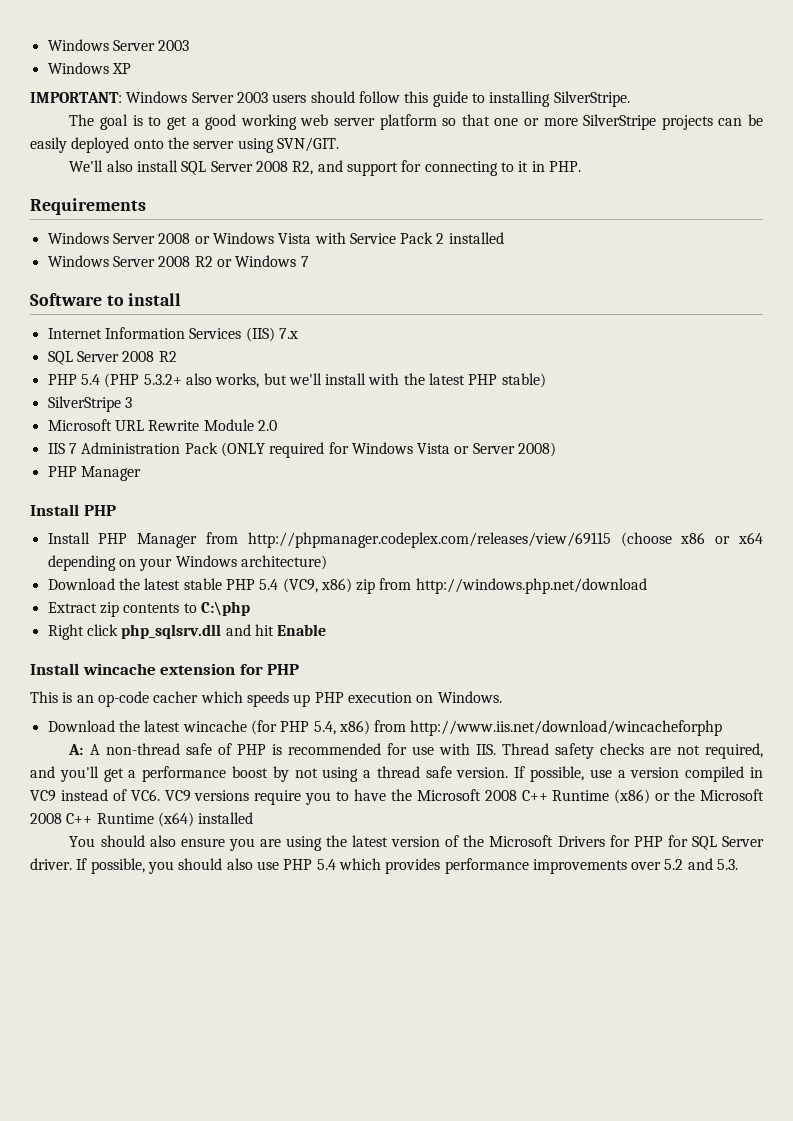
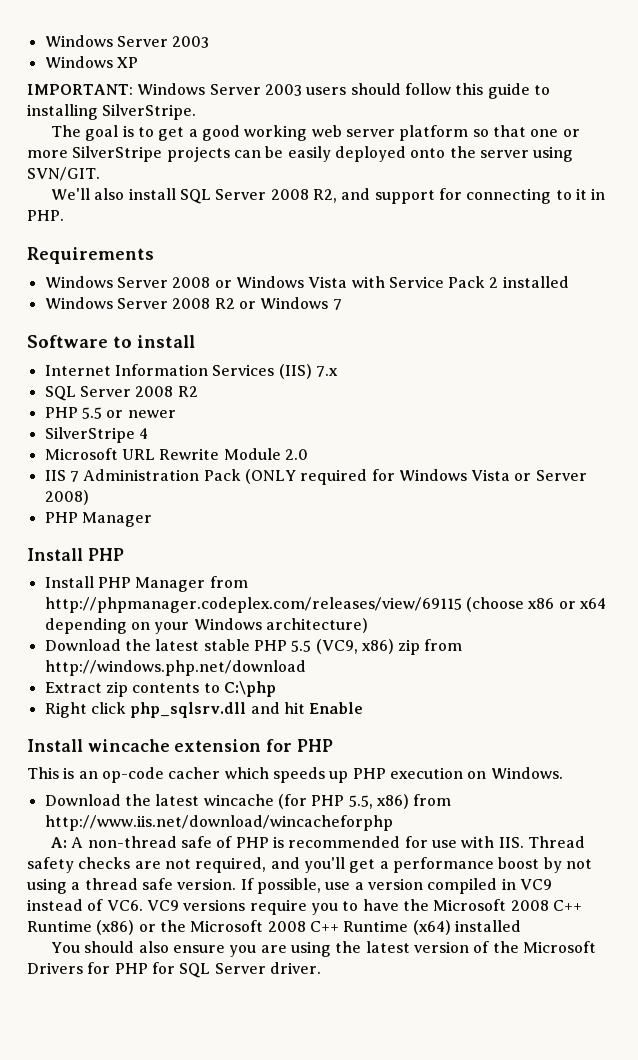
[80,373,546,388] [47,396,132,412] 5.4 (PHP 5.3.2+ also works, but we'll install with the latest PHP stable) // SilverStripe 3 -> [81,407,176,419] [44,427,148,443] 5.5 or newer // SilverStripe 4
[259,579,279,590] 5.4 -> [291,640,312,652] 5.5
[313,721,336,735] 5.4, -> [348,795,373,809] 5.5,
[76,858,739,874] If possible, you should also use PHP 5.4 which provides performance improvements over 5.2 and 5.3. -> (321, 968) none

